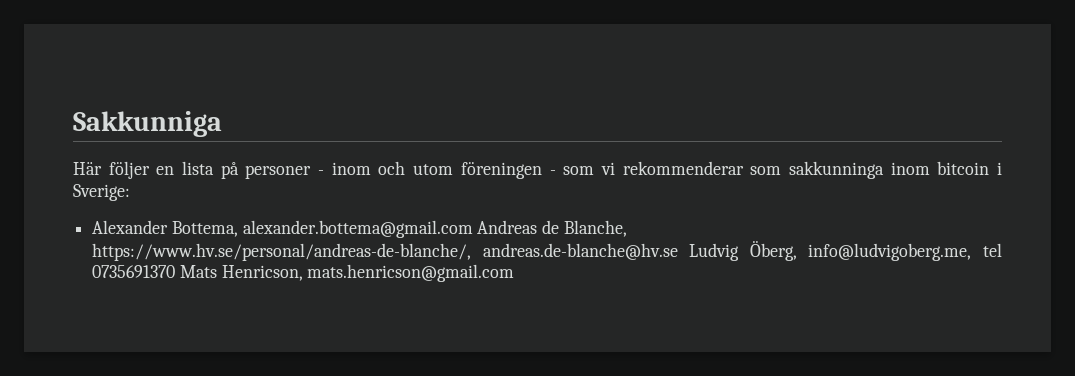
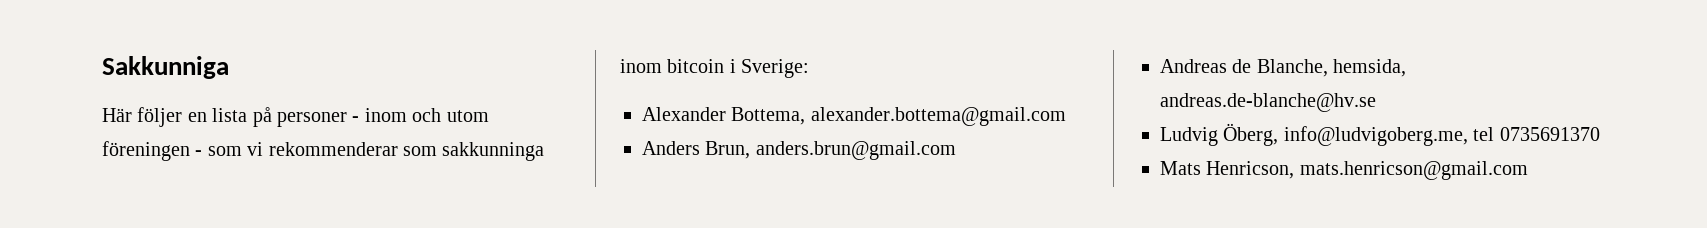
(473, 229) none -> [642,141,956,160] // Anders Brun, anders.brun@gmail.com //
[92,243,472,261] https://www.hv.se/personal/andreas-de-blanche/, -> [1333,59,1407,77] hemsida,
(678, 251) none -> (1376, 102) //
(176, 271) none -> (1600, 134) //

